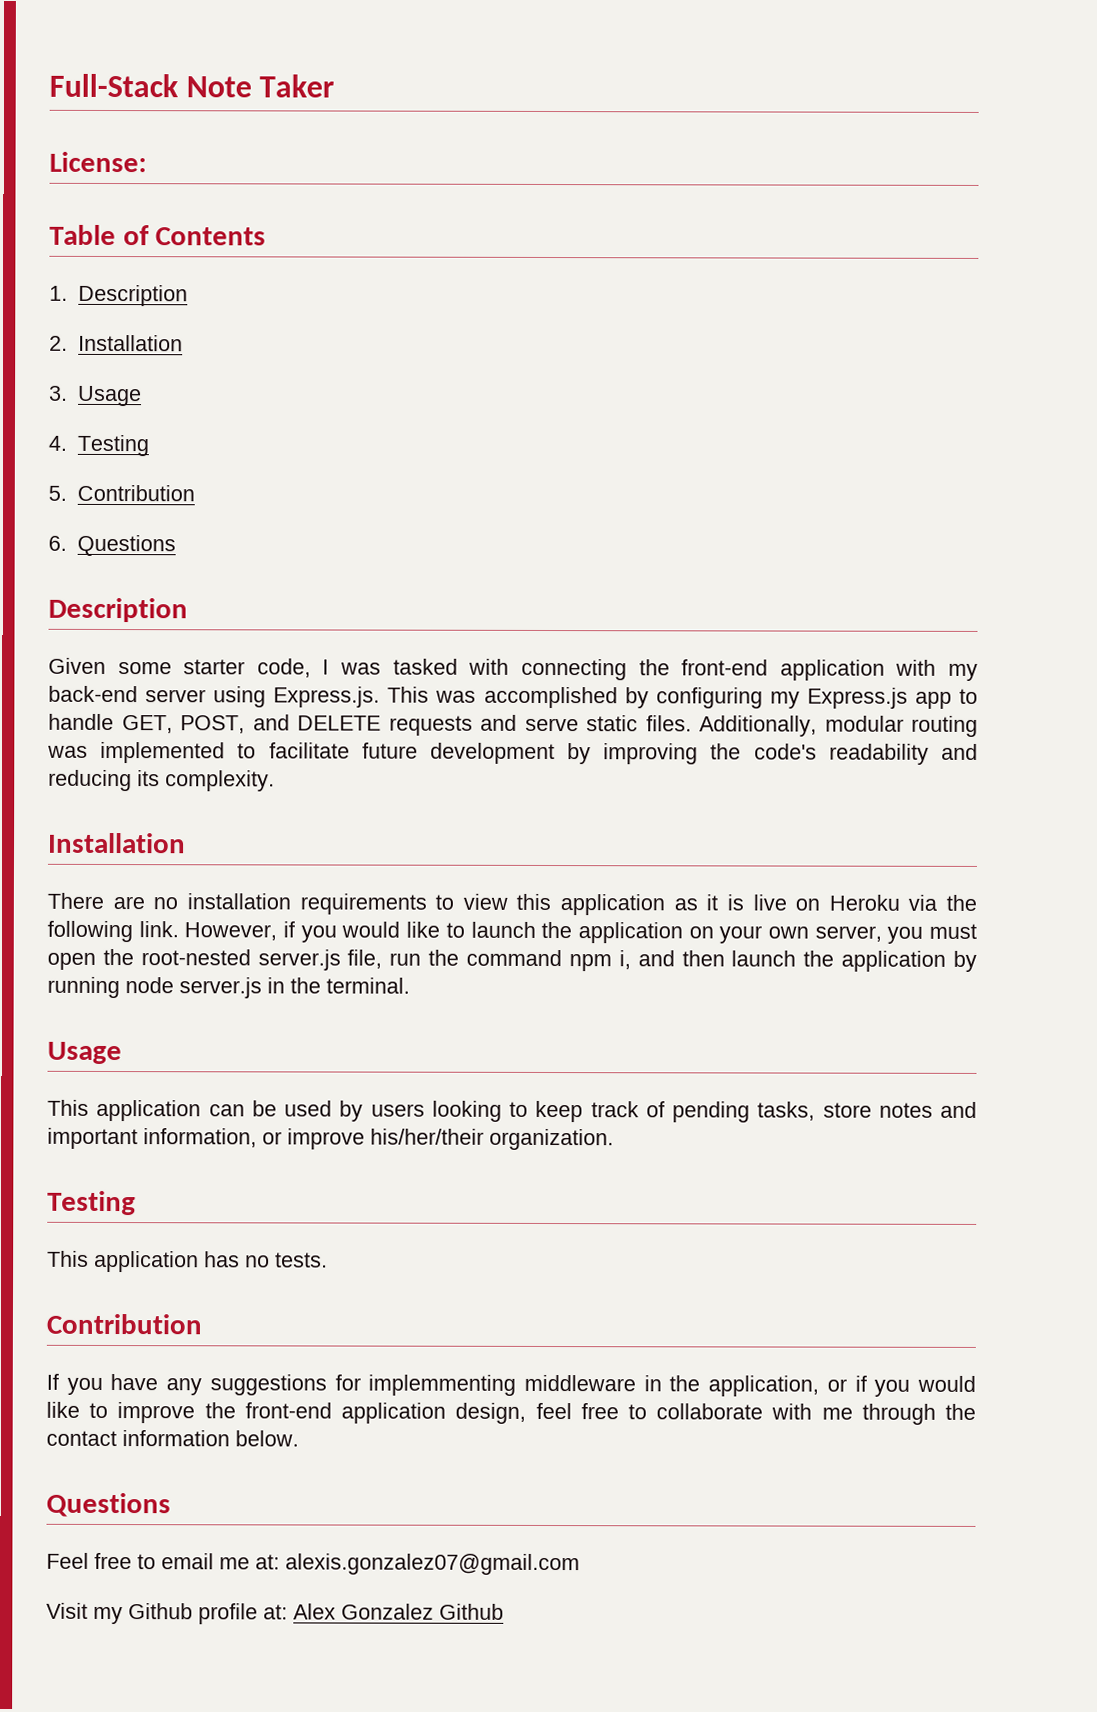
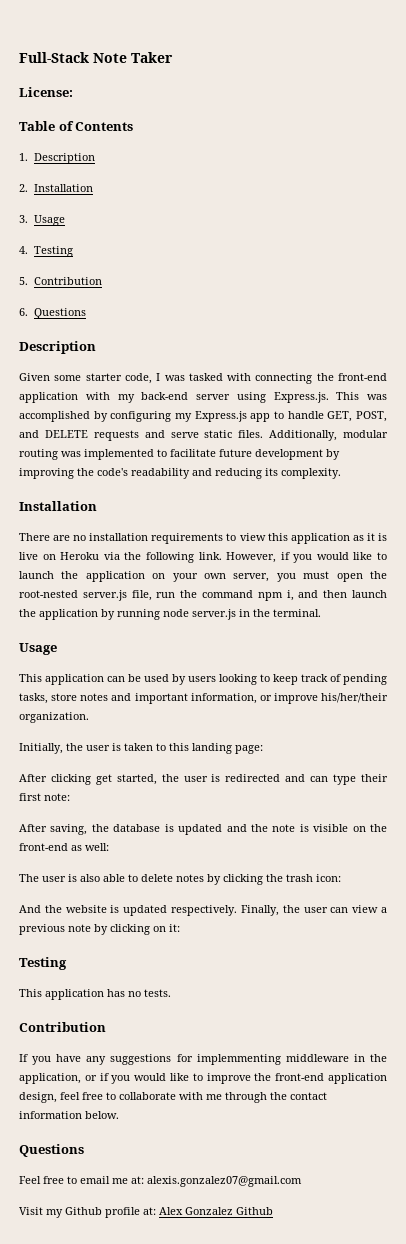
(614, 1139) none -> [19,743,263,754] [19,774,389,785] [19,793,70,801] [19,824,387,835] [19,843,109,851] [19,874,341,885] [19,905,387,916] [19,924,180,935] // Initially, the user is taken to this landing page: // After clicking get started, the user is redirected and can type their first note: // After saving, the database is updated and the note is visible on the front-end as well: // The user is also able to delete notes by clicking the trash icon: // And the website is updated respectively. Finally, the user can view a previous note by clicking on it:

